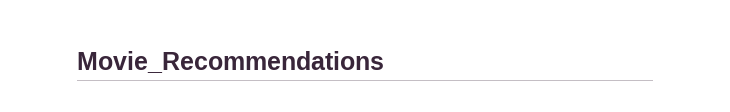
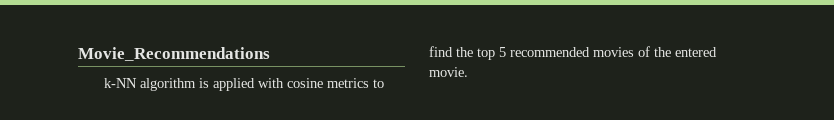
(384, 62) none -> [104,78,385,91] [429,46,717,60] [429,67,468,77] // k-NN algorithm is applied with cosine metrics to find the top 5 recommended movies of the entered movie.

